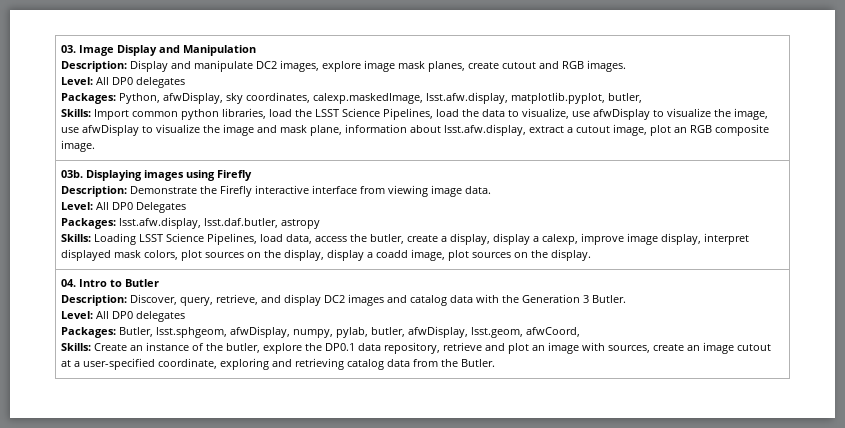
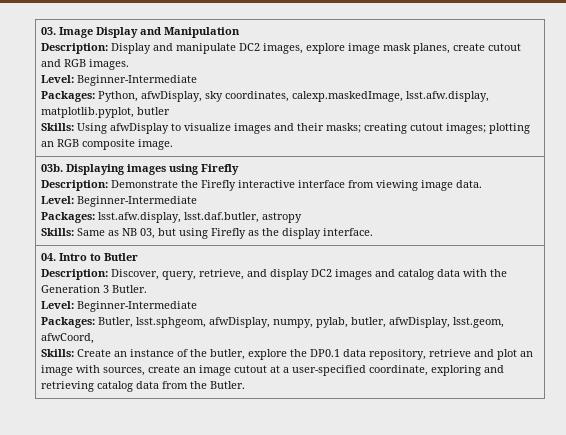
[96,77,186,88] All DP0 delegates -> [76,75,197,86] Beginner-Intermediate
[608,93,643,103] [61,108,769,120] [61,124,672,136] butler, // Skills: Import common python libraries, load the LSST Science Pipelines, load the data to visualize, use afwDisplay to visualize the image, use afwDisplay to visualize the image and mask plane, information about lsst.afw.display, extract a cutout image, plot -> [136,107,170,115] [40,123,530,134] butler // Skills: Using afwDisplay to visualize images and their masks; creating cutout images; plotting
[96,202,187,213] All DP0 Delegates -> [76,196,197,207] Beginner-Intermediate
[94,233,750,245] [61,249,592,261] Loading LSST Science Pipelines, load data, access the butler, create a display, display a calexp, improve image display, interpret displayed mask colors, plot sources on the display, display a coadd image, plot sources on the display. -> [76,228,373,239] Same as NB 03, but using Firefly as the display interface.
[96,311,186,322] All DP0 delegates -> [76,301,197,312] Beginner-Intermediate

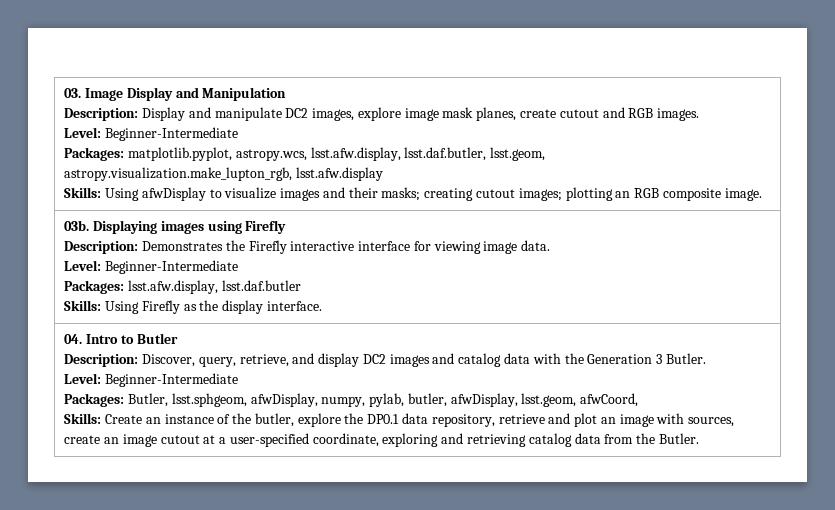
[97,91,489,102] [40,107,170,118] Python, afwDisplay, sky coordinates, calexp.maskedImage, lsst.afw.display, matplotlib.pyplot, butler -> [128,147,546,161] [64,167,384,181] matplotlib.pyplot, astropy.wcs, lsst.afw.display, lsst.daf.butler, lsst.geom, astropy.visualization.make_lupton_rgb, lsst.afw.display
[110,180,178,188] Demonstrate -> [142,241,224,251] Demonstrates
[347,180,374,188] from -> [413,241,431,251] for
[183,212,302,223] [40,228,208,239] lsst.daf.butler, astropy // Skills: Same as NB 03, but using -> [221,280,301,291] [64,300,140,314] lsst.daf.butler // Skills: Using

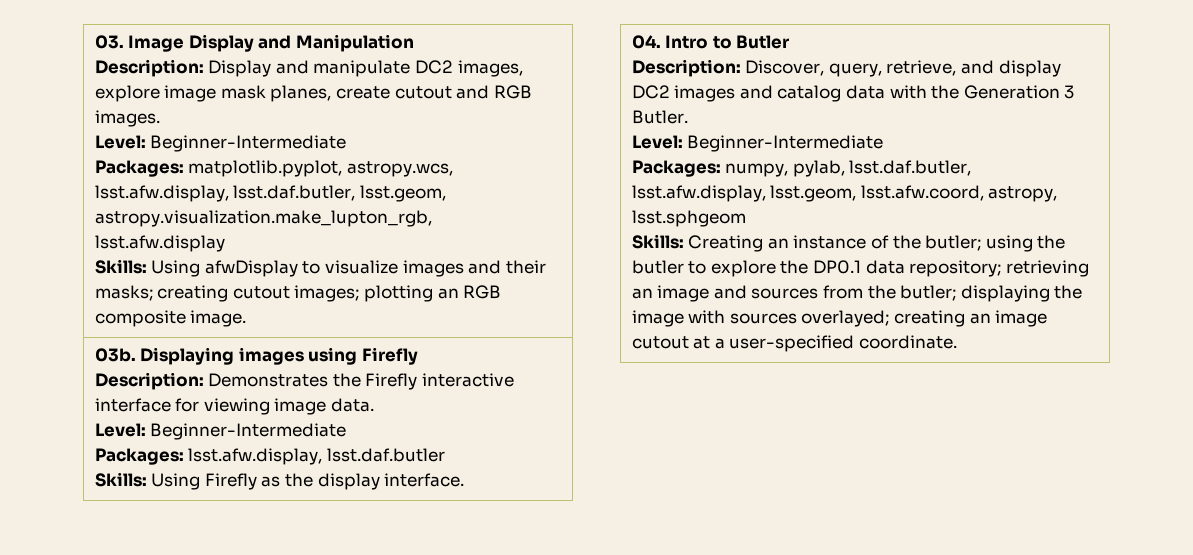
[128,393,639,407] [64,413,143,424] Butler, lsst.sphgeom, afwDisplay, numpy, pylab, butler, afwDisplay, lsst.geom, afwCoord, // Skills: Create -> [725,160,972,177] [631,185,1058,202] [631,210,746,227] [631,234,764,252] numpy, pylab, lsst.daf.butler, lsst.afw.display, lsst.geom, lsst.afw.coord, astropy, lsst.sphgeom // Skills: Creating
[254,413,735,427] [64,435,101,444] butler, explore the DP0.1 data repository, retrieve and plot an image with sources, create -> [925,235,1066,252] [631,260,1089,277] [631,285,1083,302] [631,310,966,327] butler; using the butler to explore the DP0.1 data repository; retrieving an image and sources from the butler; displaying the image with sources overlayed; creating
[312,433,699,447] coordinate, exploring and retrieving catalog data from the Butler. -> [859,335,958,349] coordinate.

